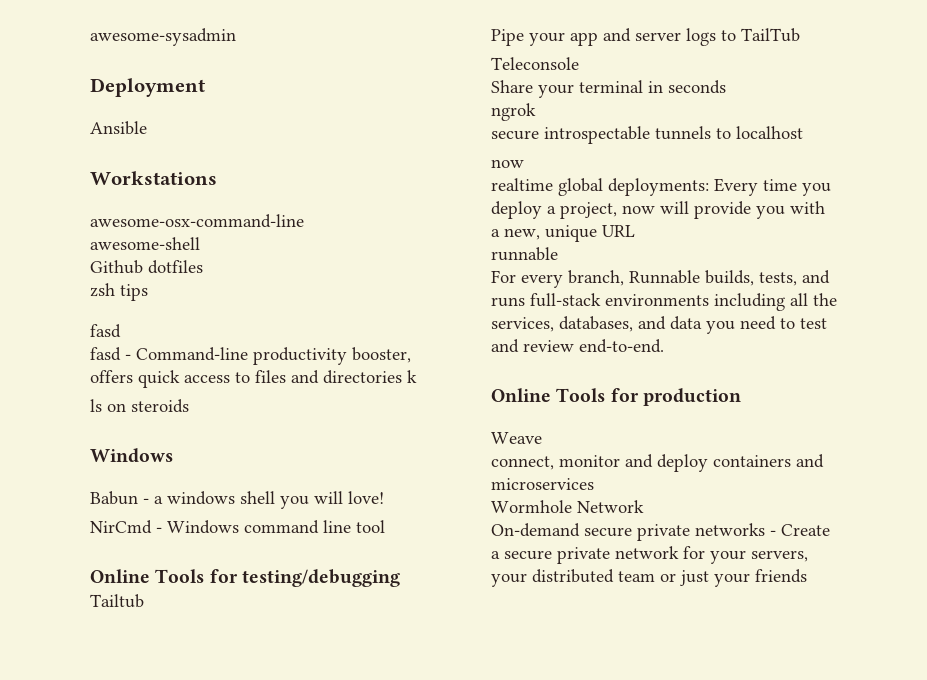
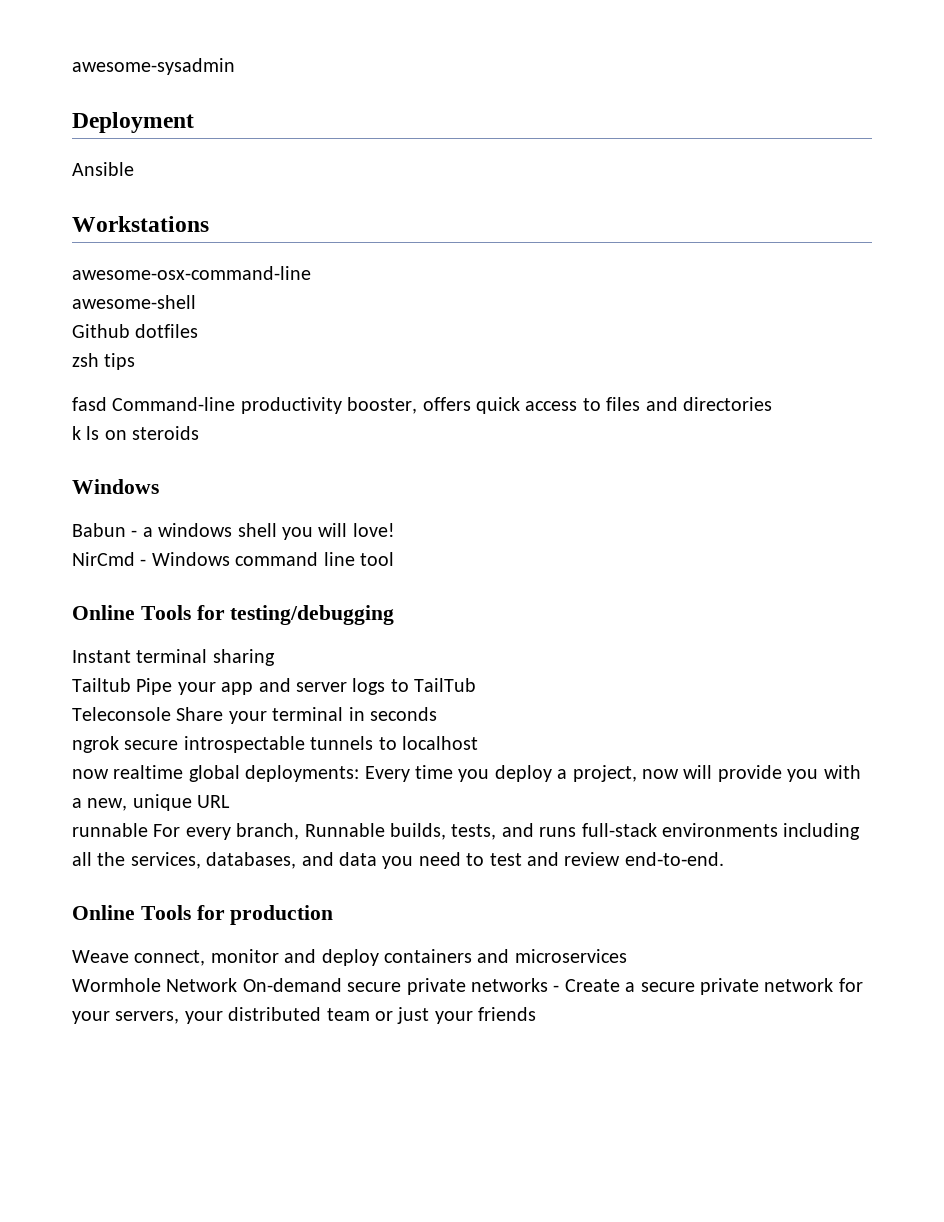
[90,347,131,361] // fasd - -> (107, 404) none
(402, 377) none -> (772, 404) //
(417, 376) // -> (81, 433) none
(400, 578) none -> [72,649,275,666] // Instant terminal sharing
(144, 601) // -> (131, 685) none
(579, 63) // -> (171, 714) none
(536, 112) // -> (119, 744) none
(524, 163) // -> (109, 774) none
(558, 254) // -> (148, 830) none
(542, 438) // -> (129, 956) none
(644, 506) // -> (238, 985) none

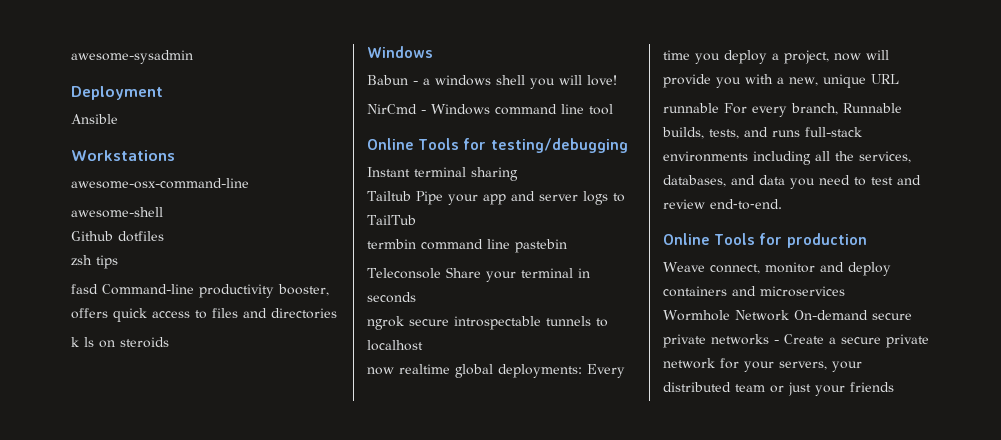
(477, 685) none -> [367,239,567,253] // termbin command line pastebin

